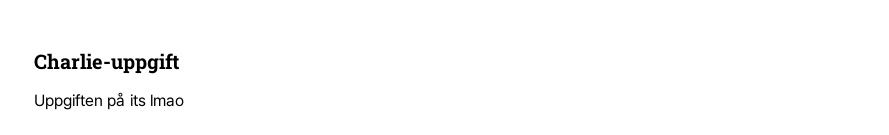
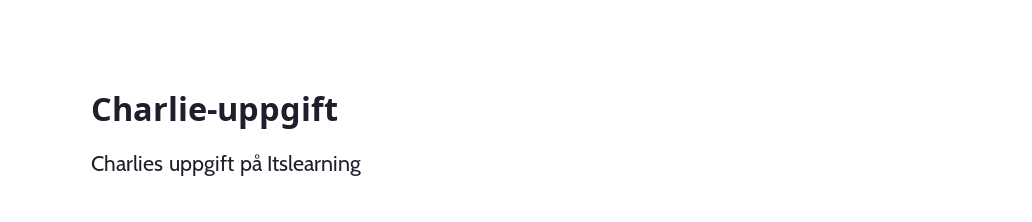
[34,92,184,110] Uppgiften på its lmao -> [91,154,362,176] Charlies uppgift på Itslearning

